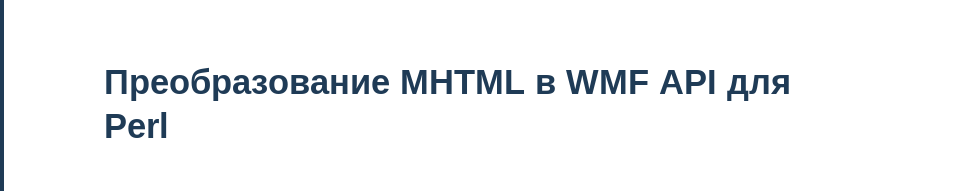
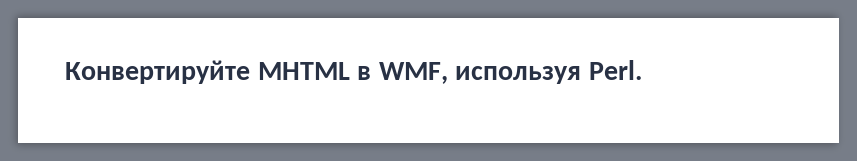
[104,67,390,101] Преобразование -> [65,60,250,84] Конвертируйте
[566,70,791,101] [104,112,169,138] WMF API для Perl -> [378,60,642,84] WMF, используя Perl.

